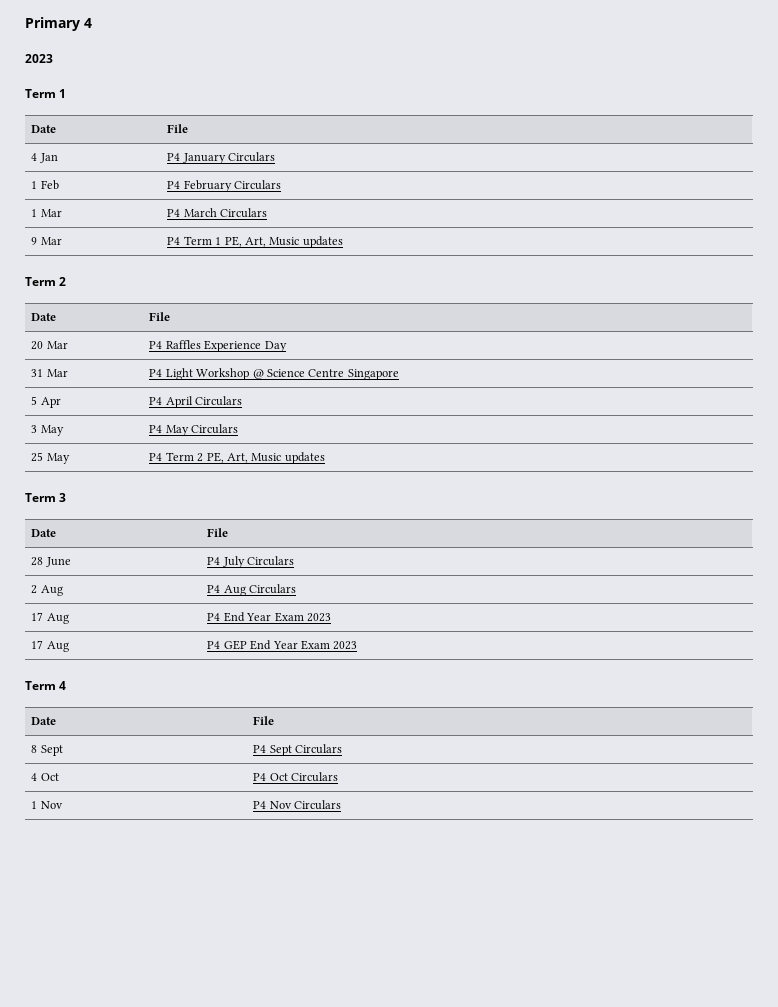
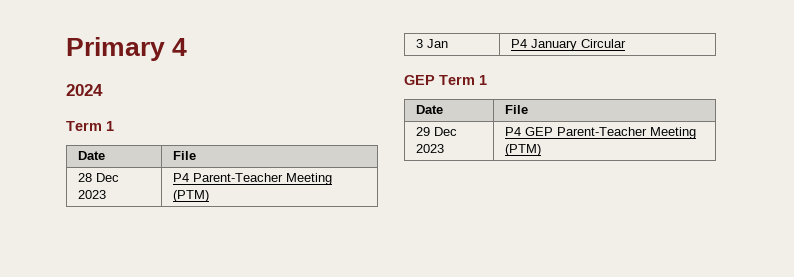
[25,54,53,63] [25,89,67,98] [31,125,57,133] [167,124,189,133] [31,153,58,163] [167,152,276,164] [31,180,59,190] [167,180,282,192] [31,209,62,217] [167,208,268,218] [31,237,62,245] [167,236,343,248] [25,277,67,286] [31,313,57,321] [149,312,171,321] [31,341,68,350] [149,340,287,352] [31,369,68,377] [149,368,399,380] [31,396,61,408] [149,396,243,408] [31,425,64,436] [149,424,239,436] [31,452,70,464] [149,452,325,464] [25,493,67,502] [31,529,57,537] [207,528,229,537] [31,557,71,567] [207,556,295,568] [31,585,63,596] [207,584,297,596] [31,612,69,624] [207,612,331,622] [31,640,69,652] 2023 // Term 1 // Date | File // 4 Jan | P4 January Circulars // 1 Feb | P4 February Circulars // 1 Mar | P4 March Circulars // 9 Mar | P4 Term 1 PE, Art, Music updates // Term 2 // Date | File // 20 Mar | P4 Raffles Experience Day // 31 Mar | P4 Light Workshop @ Science Centre Singapore // 5 Apr | P4 April Circulars // 3 May | P4 May Circulars // 25 May | P4 Term 2 PE, Art, Music updates // Term 3 // Date | File // 28 June | P4 July Circulars // 2 Aug | P4 Aug Circulars // 17 Aug | P4 End Year Exam 2023 // 17 Aug -> [66,84,103,96] [66,121,114,131] [77,151,105,160] [172,151,196,160] [77,173,119,182] [77,190,106,199] [172,173,332,185] [172,190,209,202] [415,39,448,48] [510,39,626,51] [404,75,487,85] [415,105,443,114] [504,105,528,114] [415,127,457,136] [415,144,444,153] 2024 // Term 1 // Date | File // 28 Dec 2023 | P4 Parent-Teacher Meeting (PTM) // 3 Jan | P4 January Circular // GEP Term 1 // Date | File // 29 Dec 2023
[250,640,358,650] [25,681,67,690] [31,717,57,725] [253,716,275,725] [31,745,63,756] [253,744,343,756] [31,773,59,781] [253,772,339,782] [31,801,63,809] [253,800,342,810] End Year Exam 2023 // Term 4 // Date | File // 8 Sept | P4 Sept Circulars // 4 Oct | P4 Oct Circulars // 1 Nov | P4 Nov Circulars -> [556,127,696,139] [504,144,541,156] Parent-Teacher Meeting (PTM)

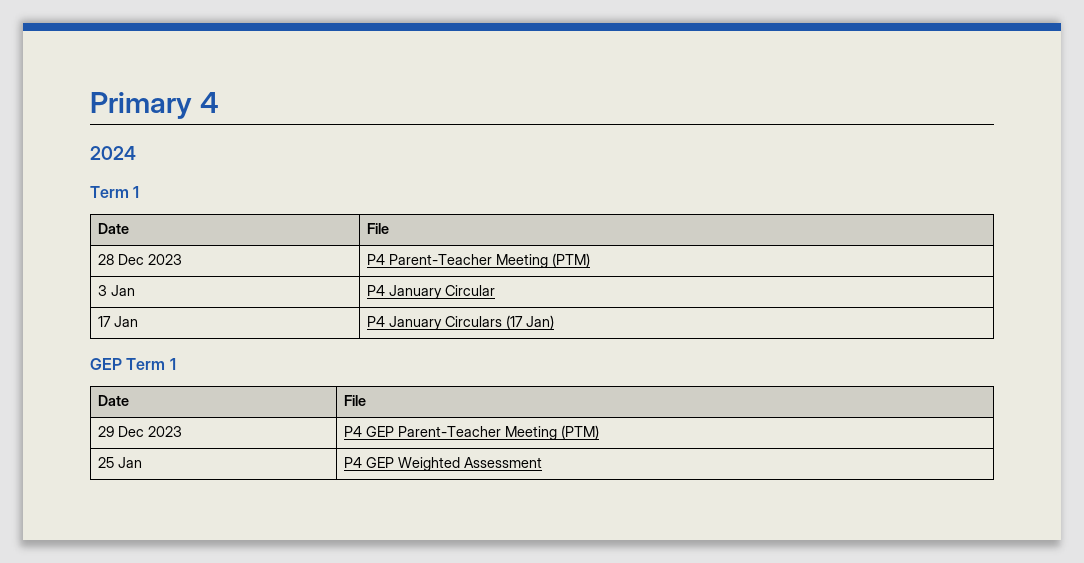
(626, 43) none -> [98,316,139,327] [367,315,555,330] // 17 Jan | P4 January Circulars (17 Jan)
(541, 150) none -> [98,457,143,468] [344,457,543,471] // 25 Jan | P4 GEP Weighted Assessment

